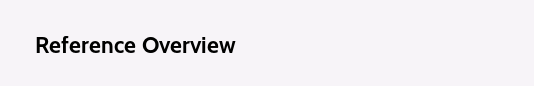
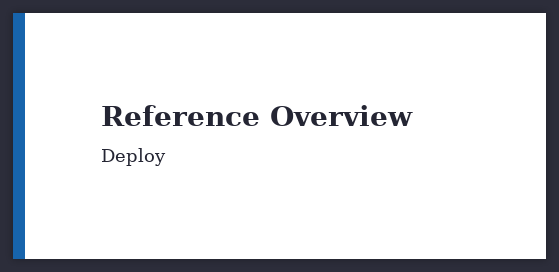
(237, 45) none -> [101,148,166,166] // Deploy

